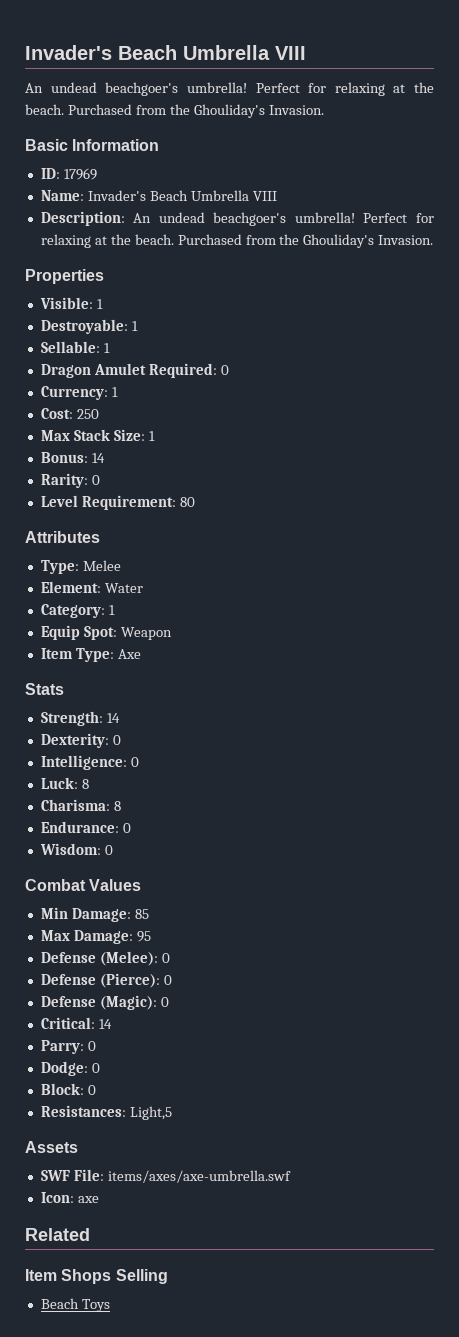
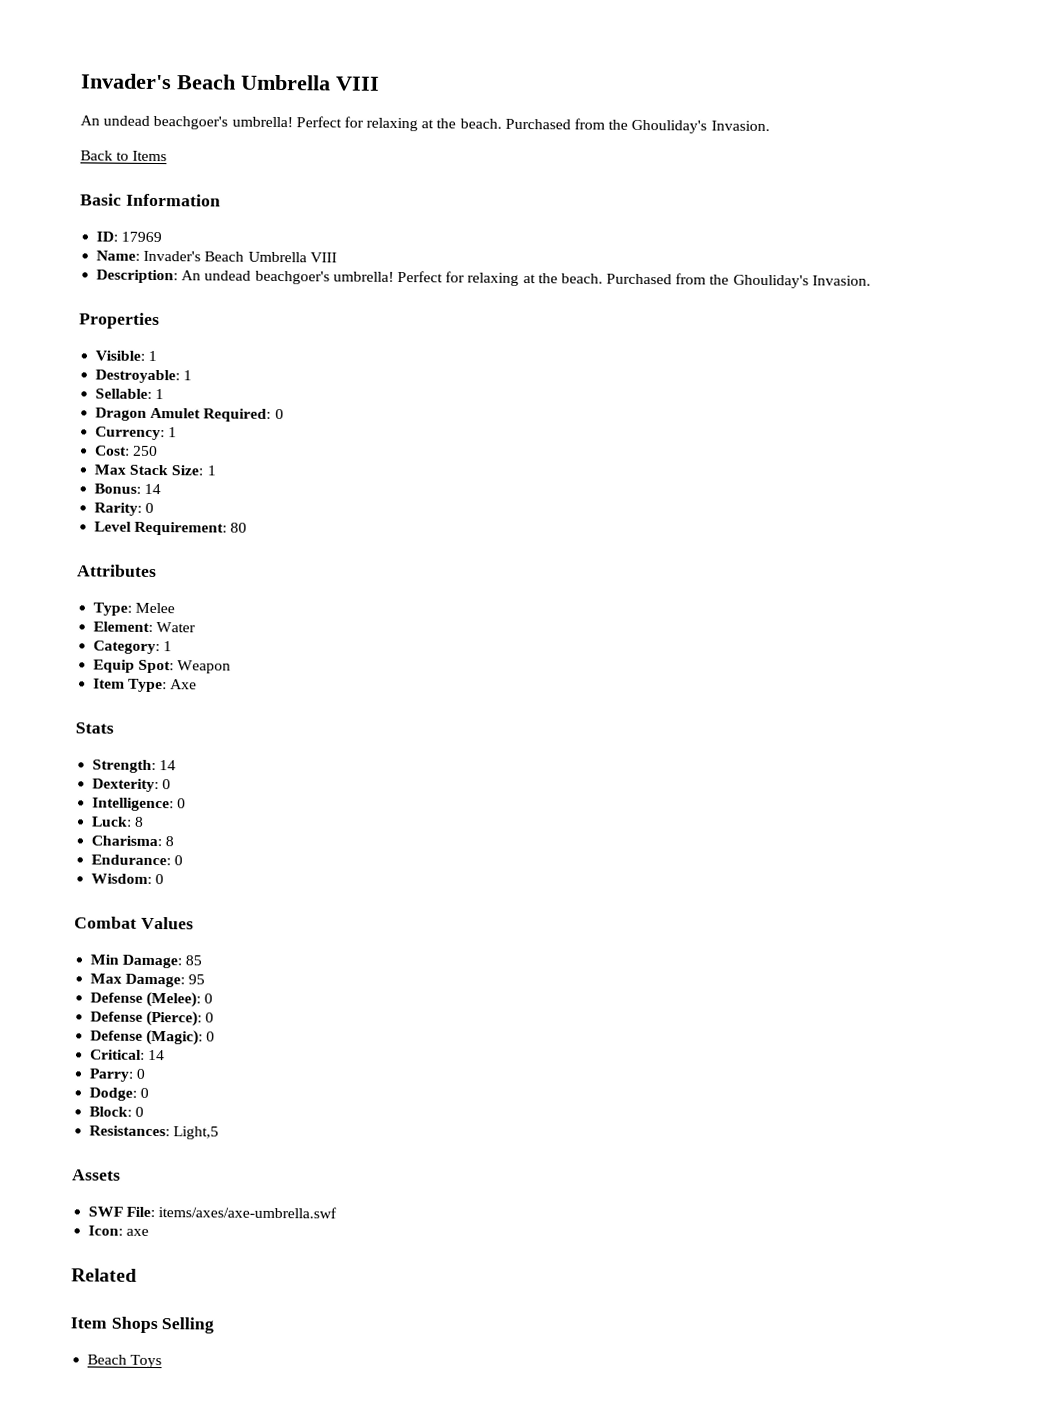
(324, 110) none -> [80,150,168,162] // Back to Items

